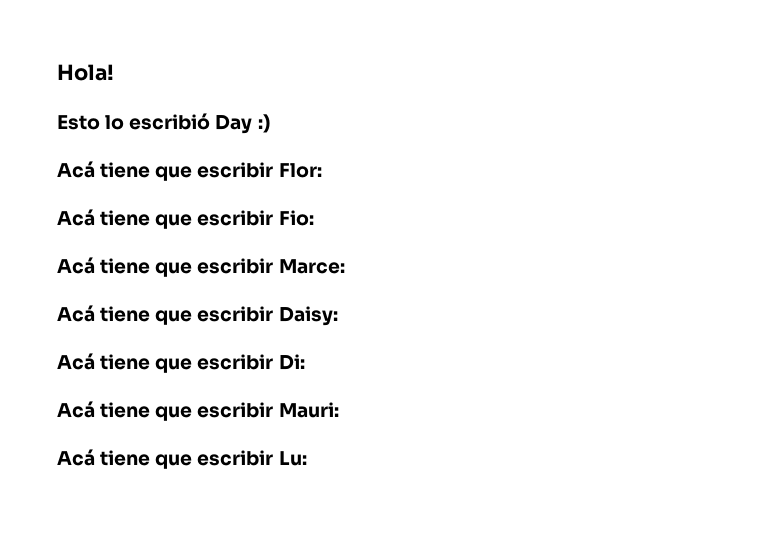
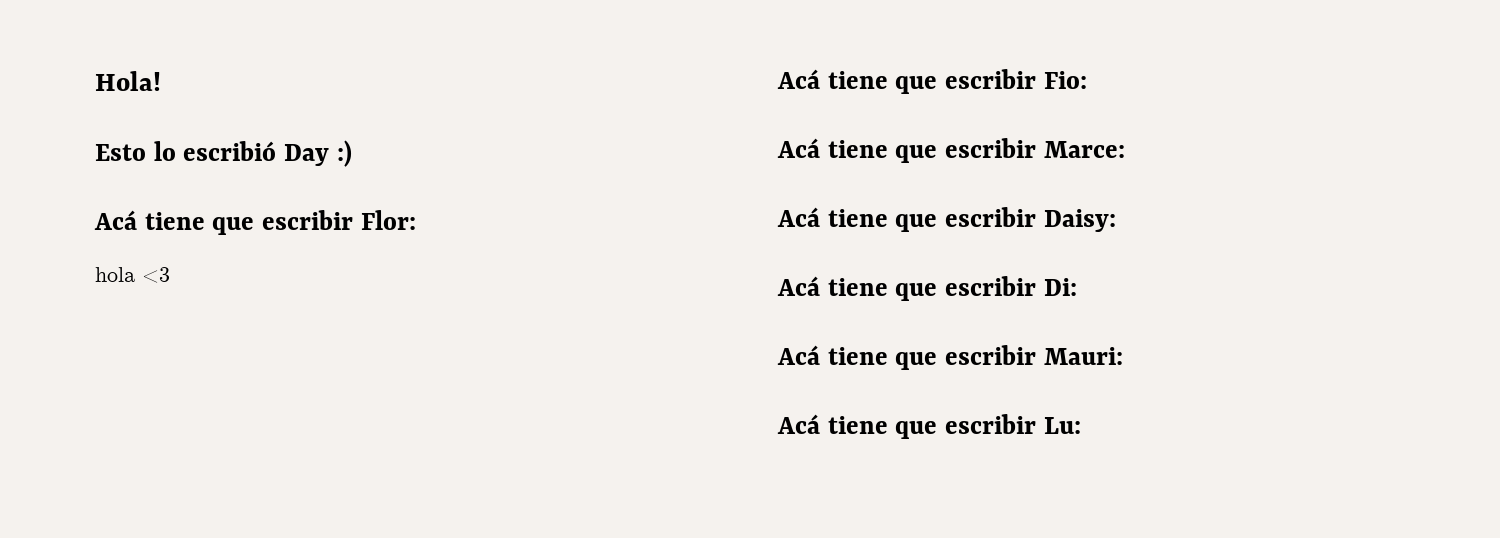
(322, 170) none -> [95,267,170,283] // hola <3

